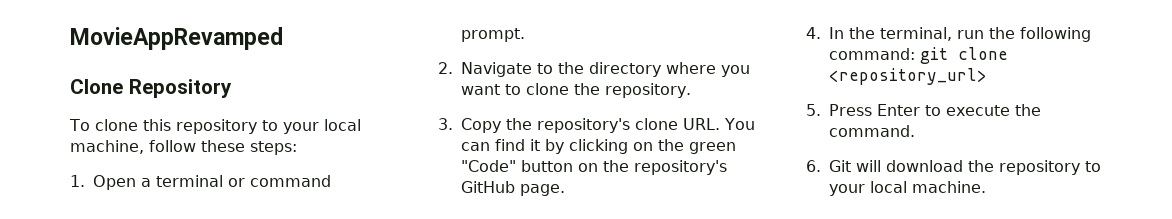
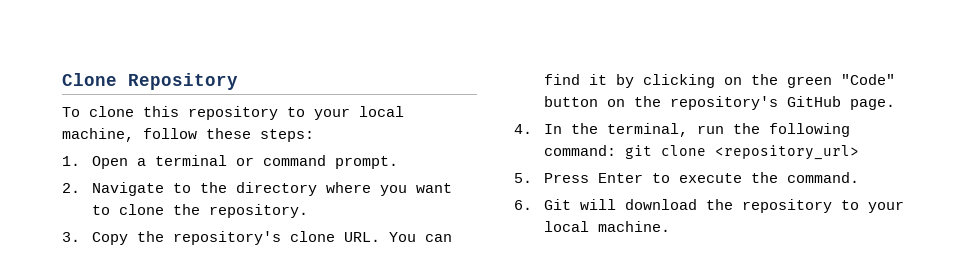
[70,27,283,50] MovieAppRevamped // -> (62, 79) none

